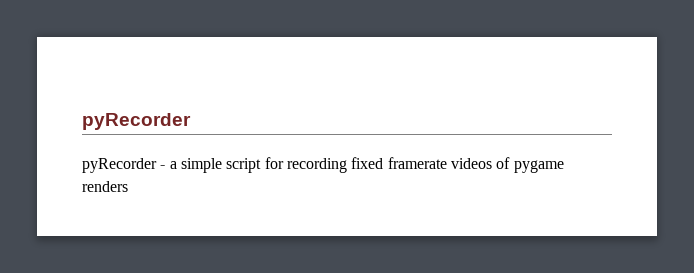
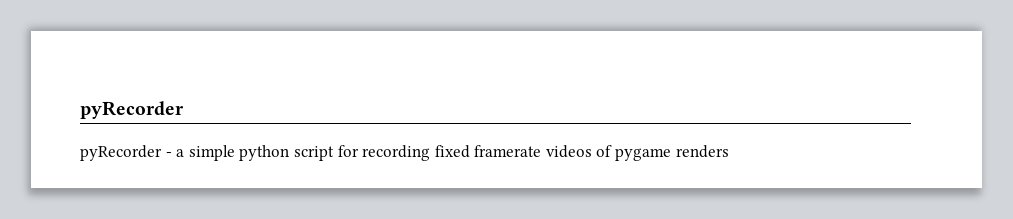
(222, 165) none -> [239,145,290,161] python

